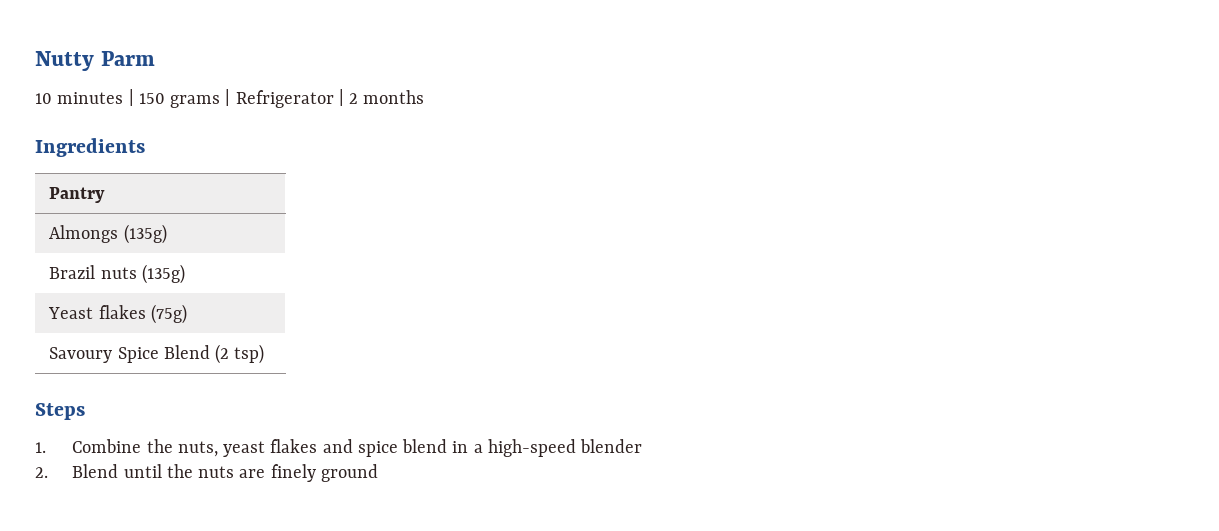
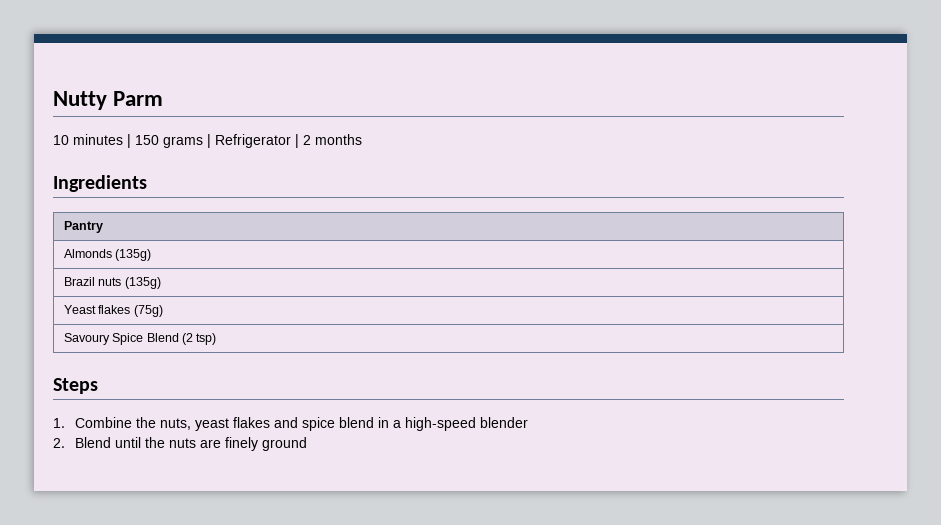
[49,225,119,243] Almongs -> [63,249,112,258] Almonds

